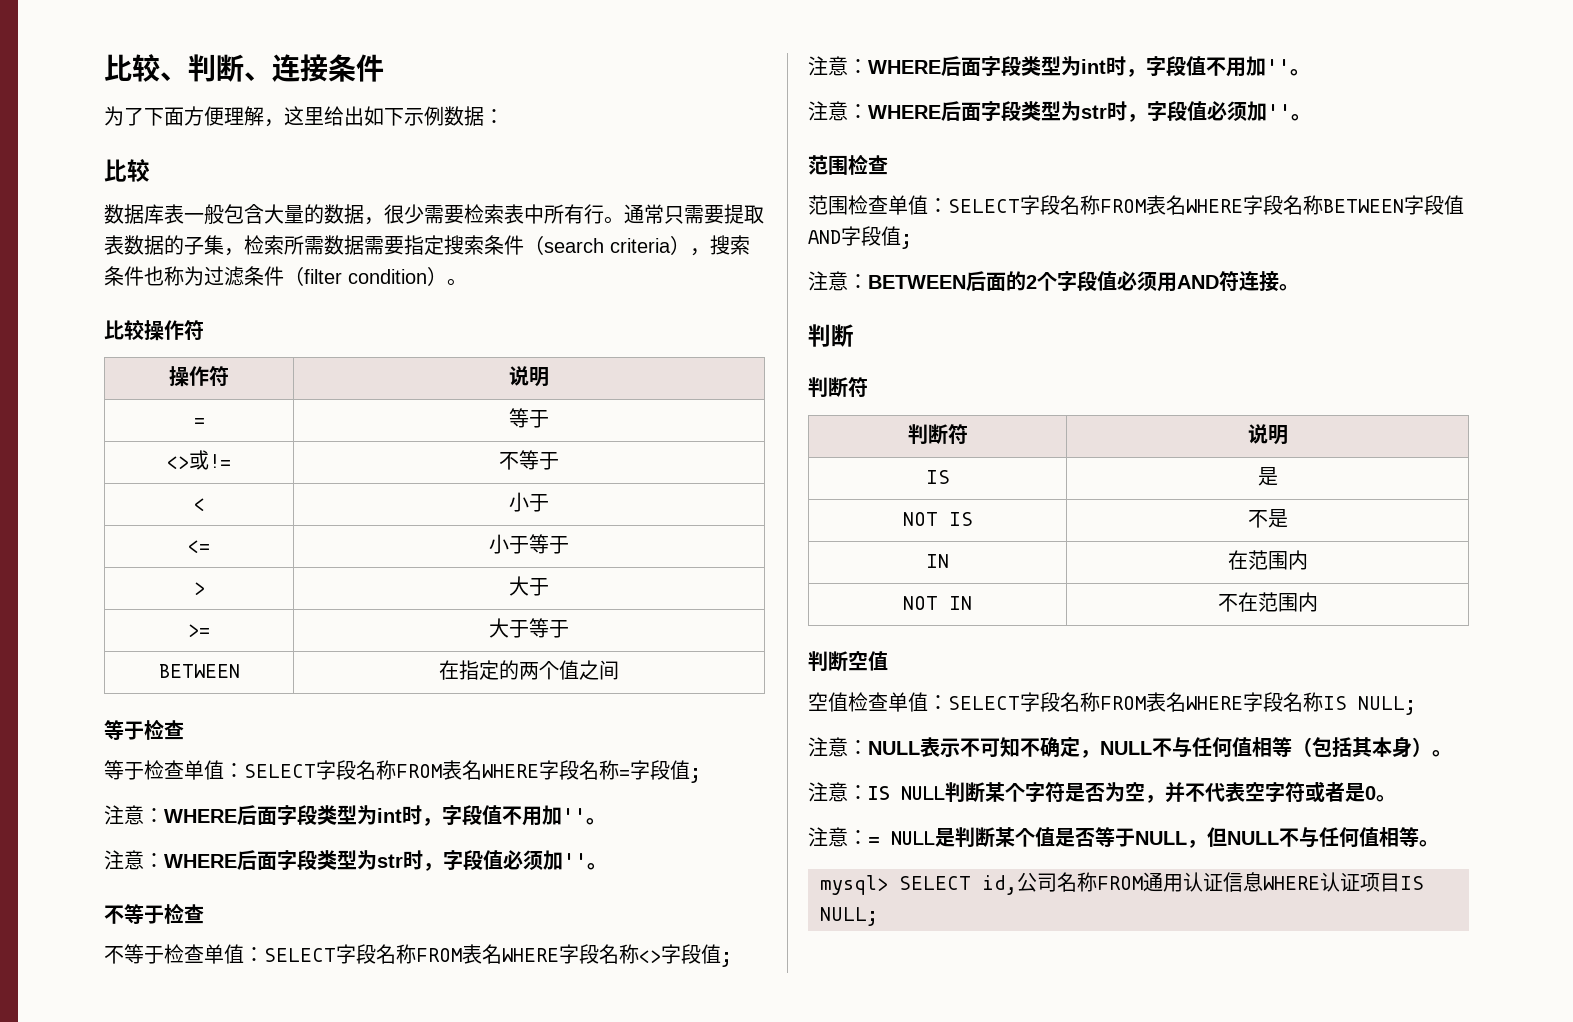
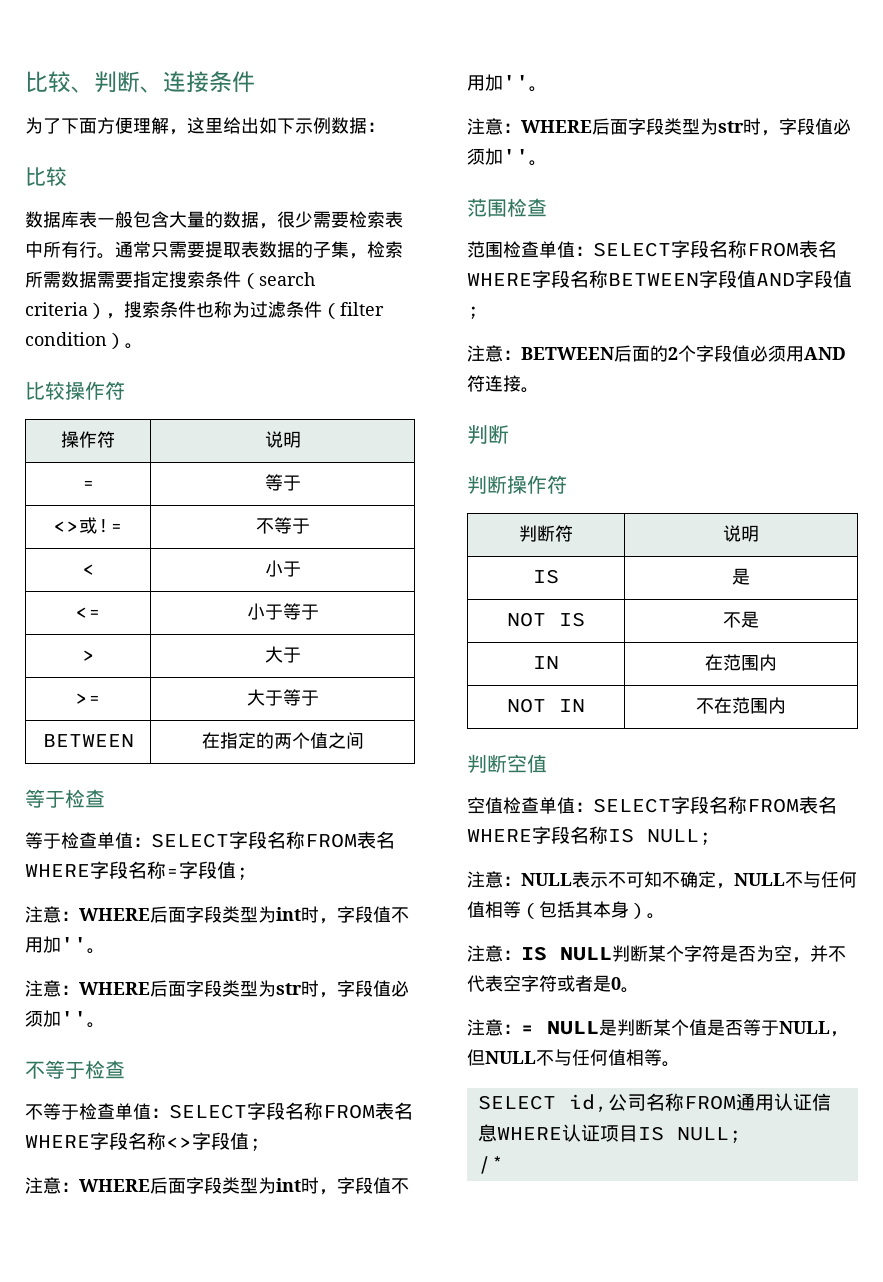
(848, 387) none -> [507,475,547,494] 操作
[820,875,888,895] mysql> -> (680, 1064) none
(878, 916) none -> [477,1156,504,1174] // /*

